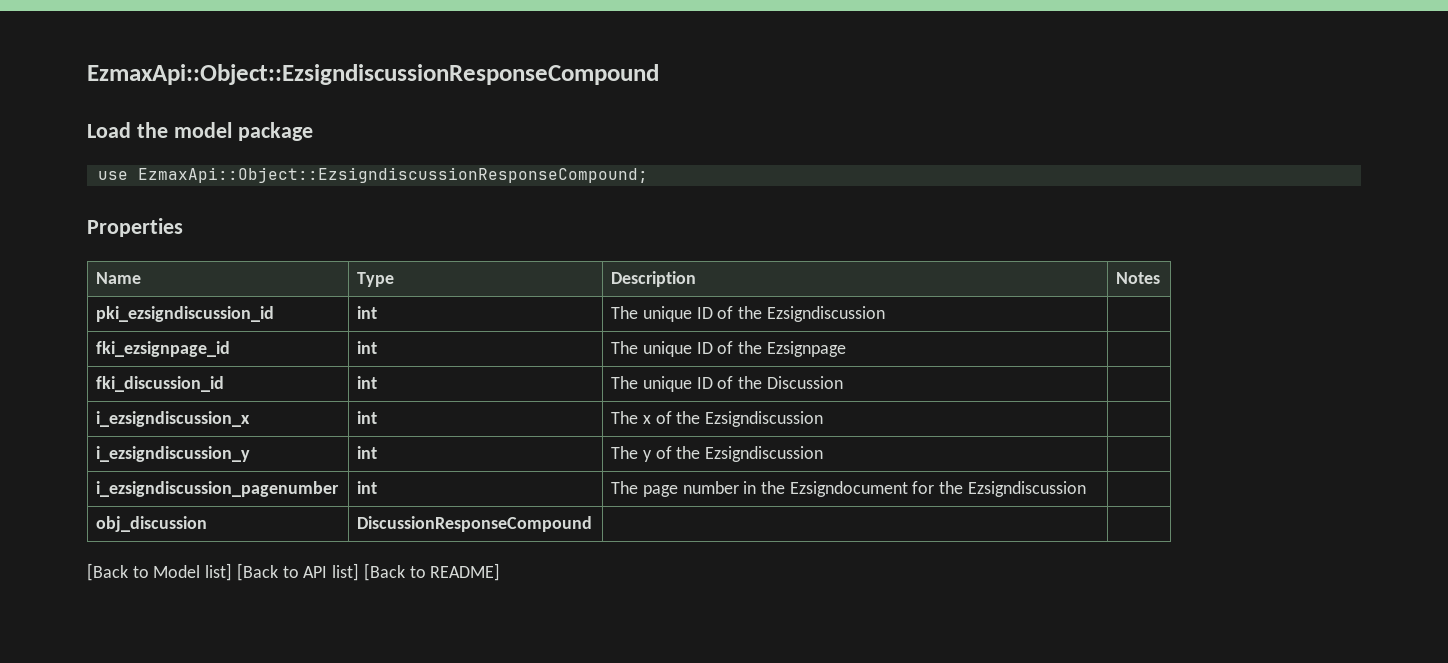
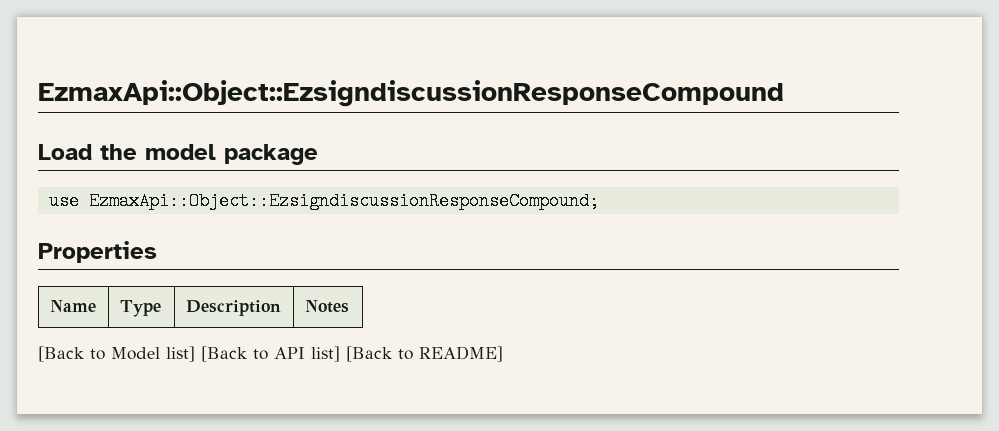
[96,306,275,322] [357,306,378,319] [611,306,885,322] [96,341,231,357] [357,341,378,354] [611,341,846,357] [96,376,225,392] [357,376,378,389] [611,376,843,392] [96,411,251,427] [357,411,378,424] [611,411,823,427] [96,446,251,462] [357,446,378,459] [611,446,823,462] [96,481,340,497] [357,481,378,494] [611,481,1086,497] [96,516,208,532] [357,516,593,532] // pki_ezsigndiscussion_id | int | The unique ID of the Ezsigndiscussion | // fki_ezsignpage_id | int | The unique ID of the Ezsignpage | // fki_discussion_id | int | The unique ID of the Discussion | // i_ezsigndiscussion_x | int | The x of the Ezsigndiscussion | // i_ezsigndiscussion_y | int | The y of the Ezsigndiscussion | // i_ezsigndiscussion_pagenumber | int | The page number in the Ezsigndocument for the Ezsigndiscussion | // obj_discussion | DiscussionResponseCompound | | -> (349, 306) none

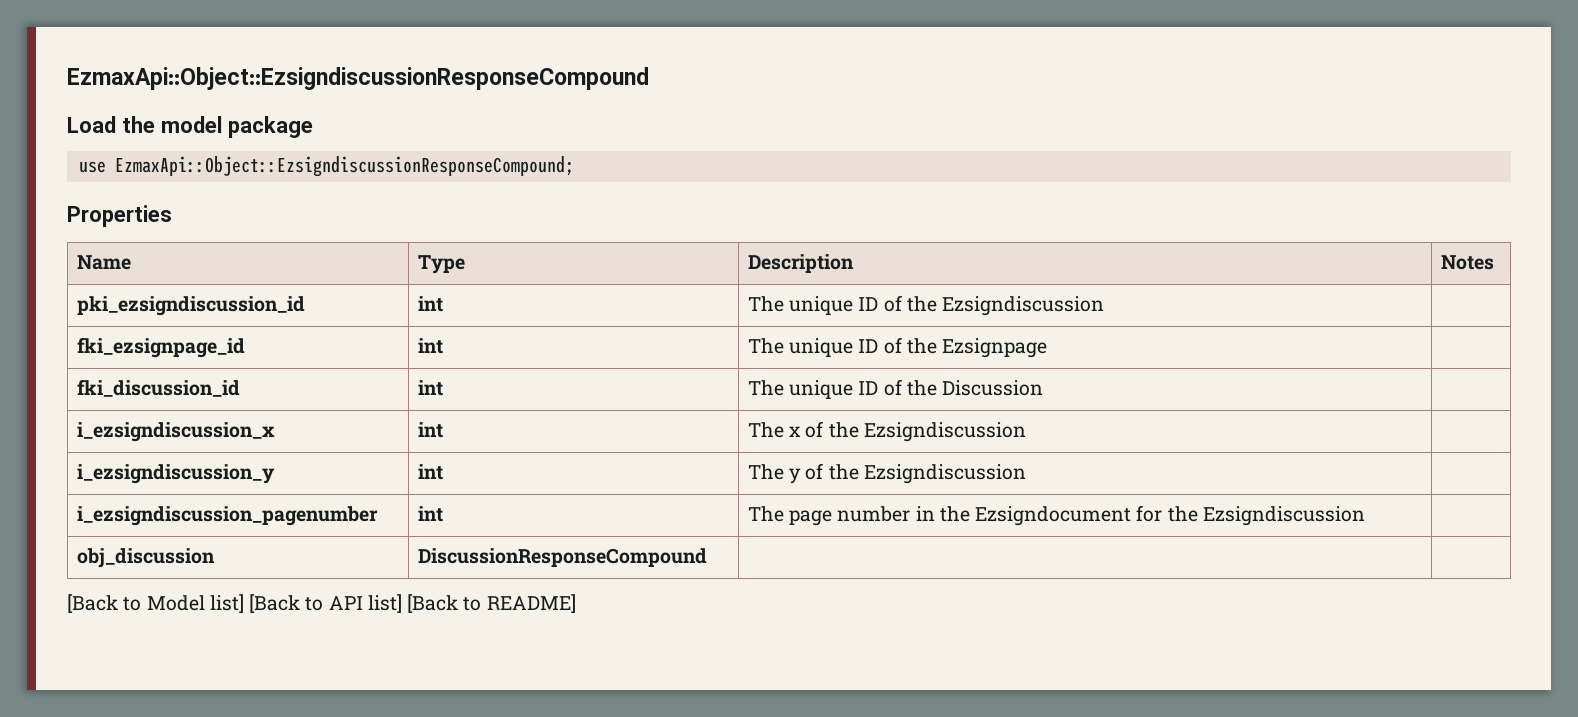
(349, 306) none -> [76,296,305,316] [417,296,443,312] [747,295,1105,316] [76,337,245,358] [417,338,443,354] [747,337,1048,358] [76,379,240,397] [417,380,443,396] [747,379,1044,399] [76,422,275,442] [417,422,443,438] [747,421,1026,442] [76,464,275,484] [417,464,443,480] [747,463,1026,484] [76,506,378,526] [417,506,443,522] [747,505,1365,526] [76,548,215,568] [417,548,707,567] // pki_ezsigndiscussion_id | int | The unique ID of the Ezsigndiscussion | // fki_ezsignpage_id | int | The unique ID of the Ezsignpage | // fki_discussion_id | int | The unique ID of the Discussion | // i_ezsigndiscussion_x | int | The x of the Ezsigndiscussion | // i_ezsigndiscussion_y | int | The y of the Ezsigndiscussion | // i_ezsigndiscussion_pagenumber | int | The page number in the Ezsigndocument for the Ezsigndiscussion | // obj_discussion | DiscussionResponseCompound | |

